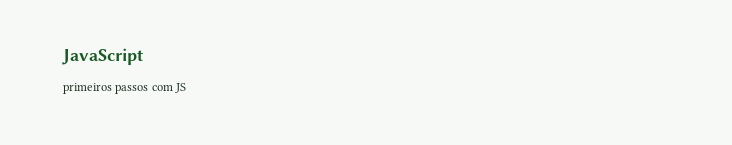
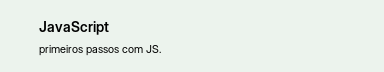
[175,83,187,93] JS -> [146,45,161,53] JS.

